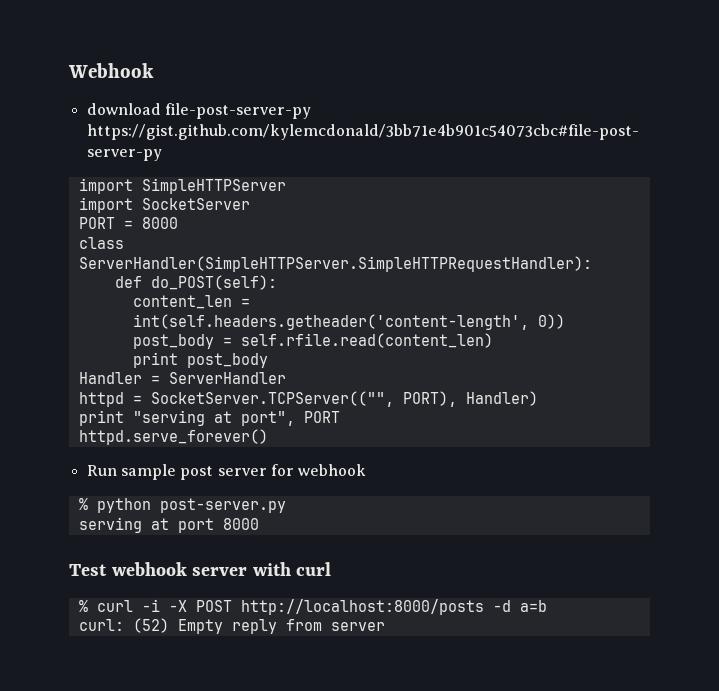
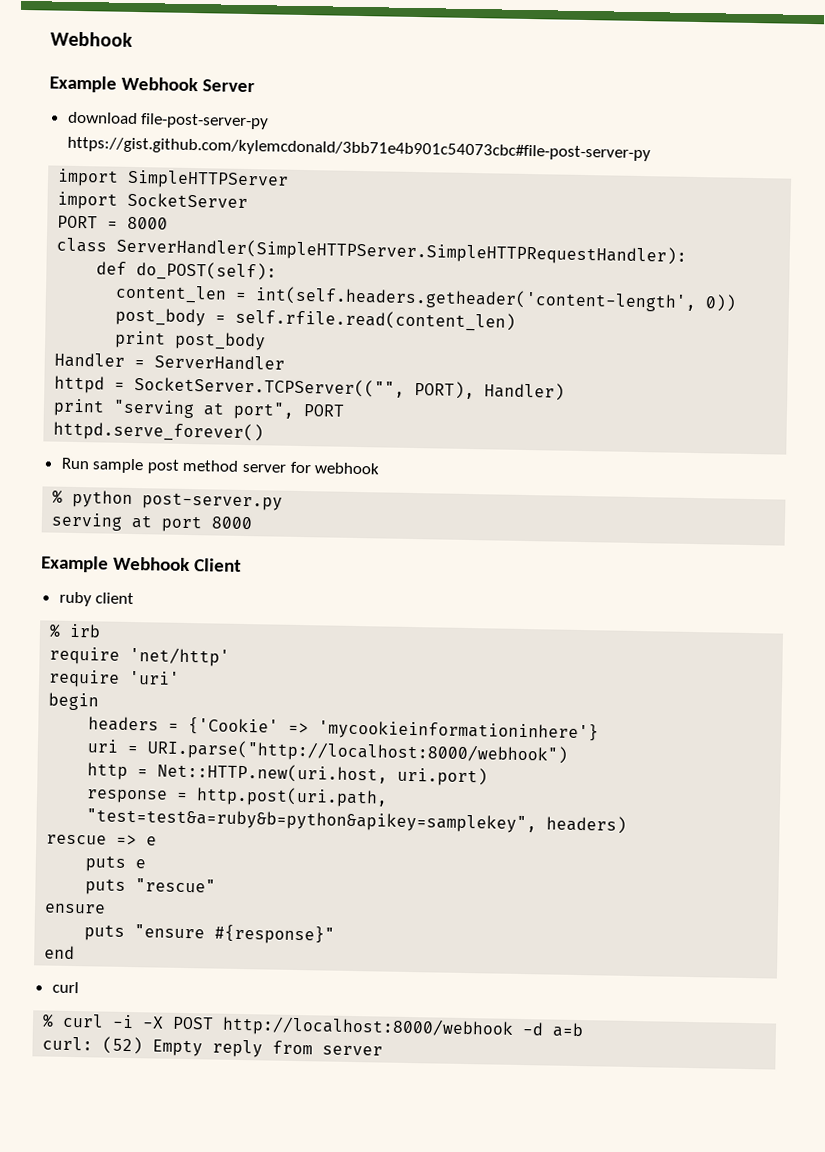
[68,63,154,78] Webhook -> [50,31,133,47] [49,75,255,93] Webhook // Example Webhook Server
(214, 473) none -> [182,459,240,472] method
[69,562,291,576] Test webhook server with -> [41,555,242,573] [58,591,135,607] [49,623,102,638] [49,646,231,667] [48,669,181,688] [48,692,100,711] [88,716,600,743] [87,739,569,765] [87,762,489,787] [86,786,389,808] [86,808,628,834] [46,834,158,846] [85,855,147,872] [85,878,217,895] [44,903,107,914] [84,924,336,945] [44,945,76,960] Example Webhook Client // ruby client // % irb // require 'net/http' // require 'uri' // begin // headers = {'Cookie' => 'mycookieinformationinhere'} // uri = URI.parse("http://localhost:8000/webhook") // http = Net::HTTP.new(uri.host, uri.port) // response = http.post(uri.path, "test=test&a=ruby&b=python&apikey=samplekey", headers) // rescue => e // puts e // puts "rescue" // ensure // puts "ensure #{response}" // end //
[240,599,484,615] http://localhost:8000/posts -> [222,1015,515,1039] http://localhost:8000/webhook

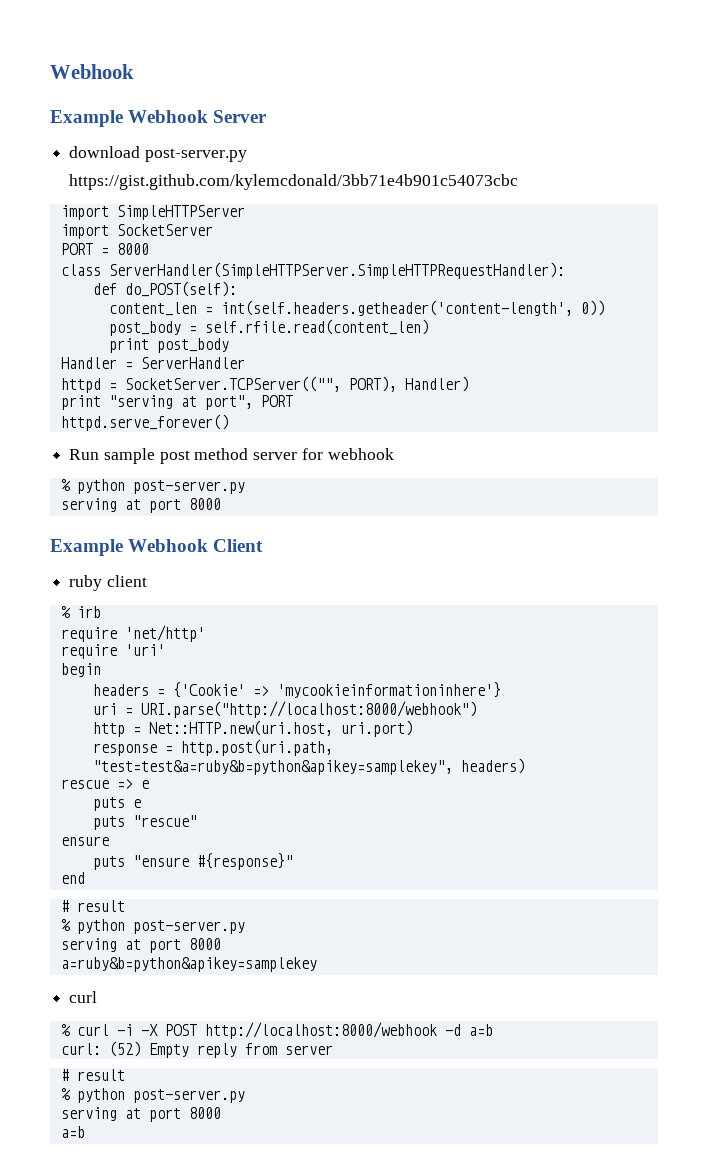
[140,113,270,130] [66,136,651,162] file-post-server-py https://gist.github.com/kylemcdonald/3bb71e4b901c54073cbc#file-post-server-py -> [144,148,247,162] [69,174,519,190] post-server.py https://gist.github.com/kylemcdonald/3bb71e4b901c54073cbc
(76, 952) none -> [60,900,125,912] [60,919,245,934] [60,938,221,953] [60,957,317,972] // # result // % python post-server.py // serving at port 8000 // a=ruby&b=python&apikey=samplekey
(384, 1050) none -> [60,1069,125,1081] [60,1088,245,1103] [60,1107,221,1122] [60,1126,85,1138] // # result // % python post-server.py // serving at port 8000 // a=b

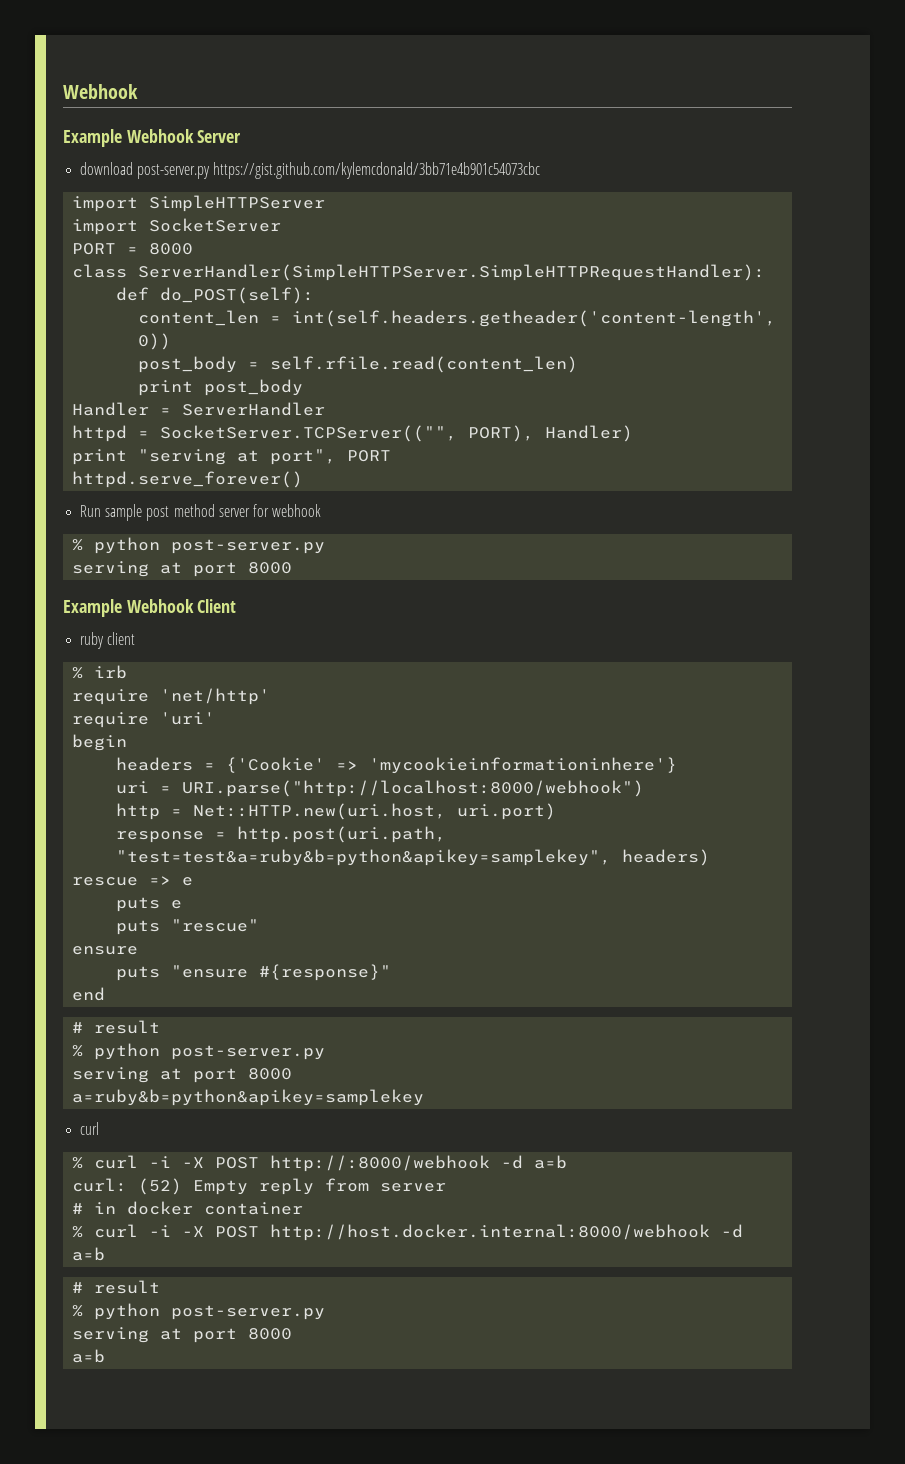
[204,1022,437,1039] http://localhost:8000/webhook -> [270,1155,491,1172] http://:8000/webhook
(333, 1050) none -> [72,1201,304,1215] [72,1224,744,1241] [72,1247,106,1261] // # in docker container // % curl -i -X POST http://host.docker.internal:8000/webhook -d a=b

